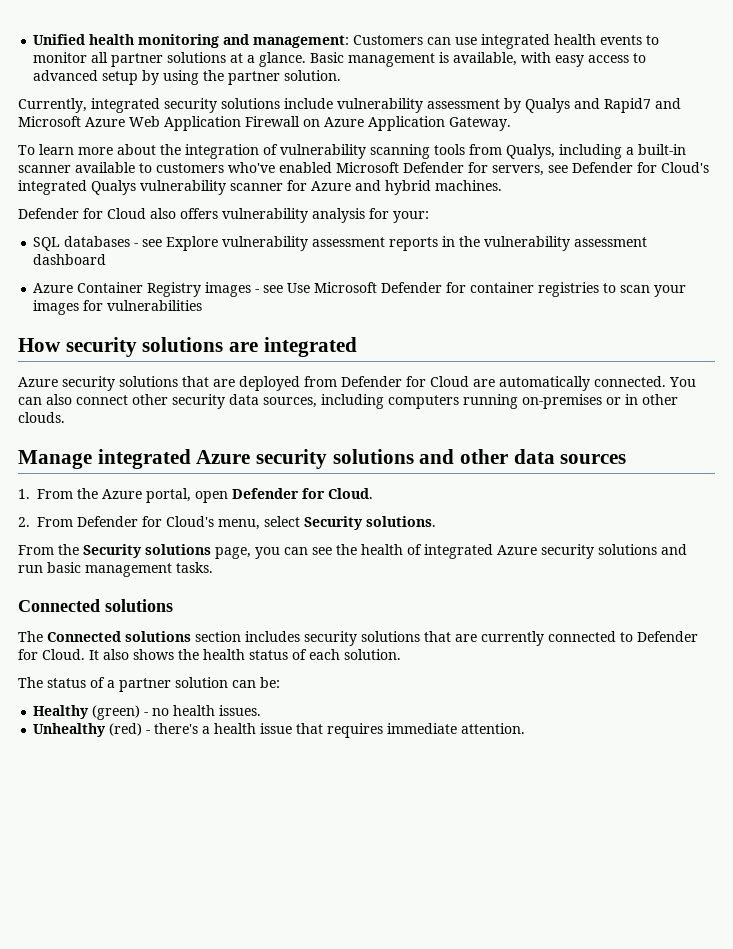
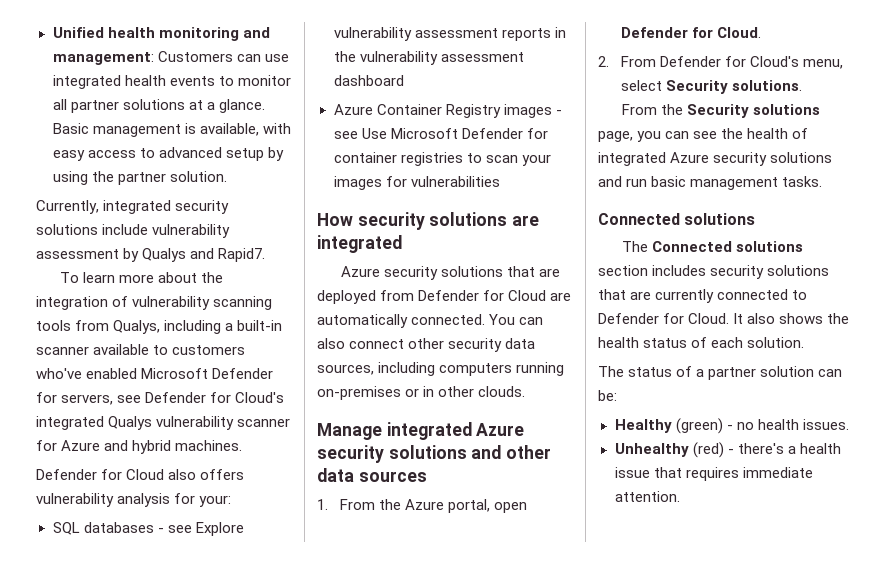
[604,98,681,113] [18,116,511,131] Rapid7 and Microsoft Azure Web Application Firewall on Azure Application Gateway. -> [218,248,266,262] Rapid7.

